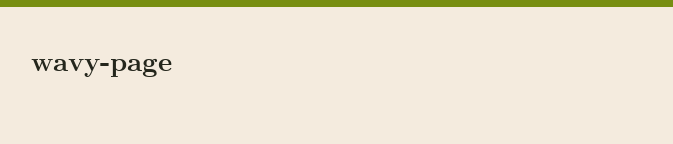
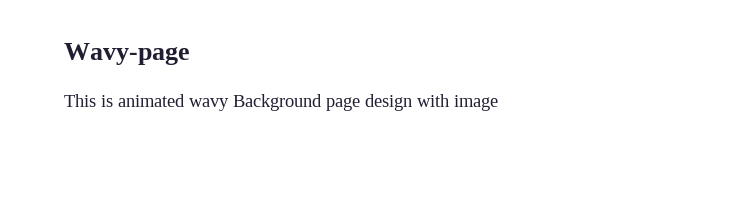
[31,58,172,77] wavy-page -> [64,43,190,65] [64,94,498,111] Wavy-page // This is animated wavy Background page design with image

